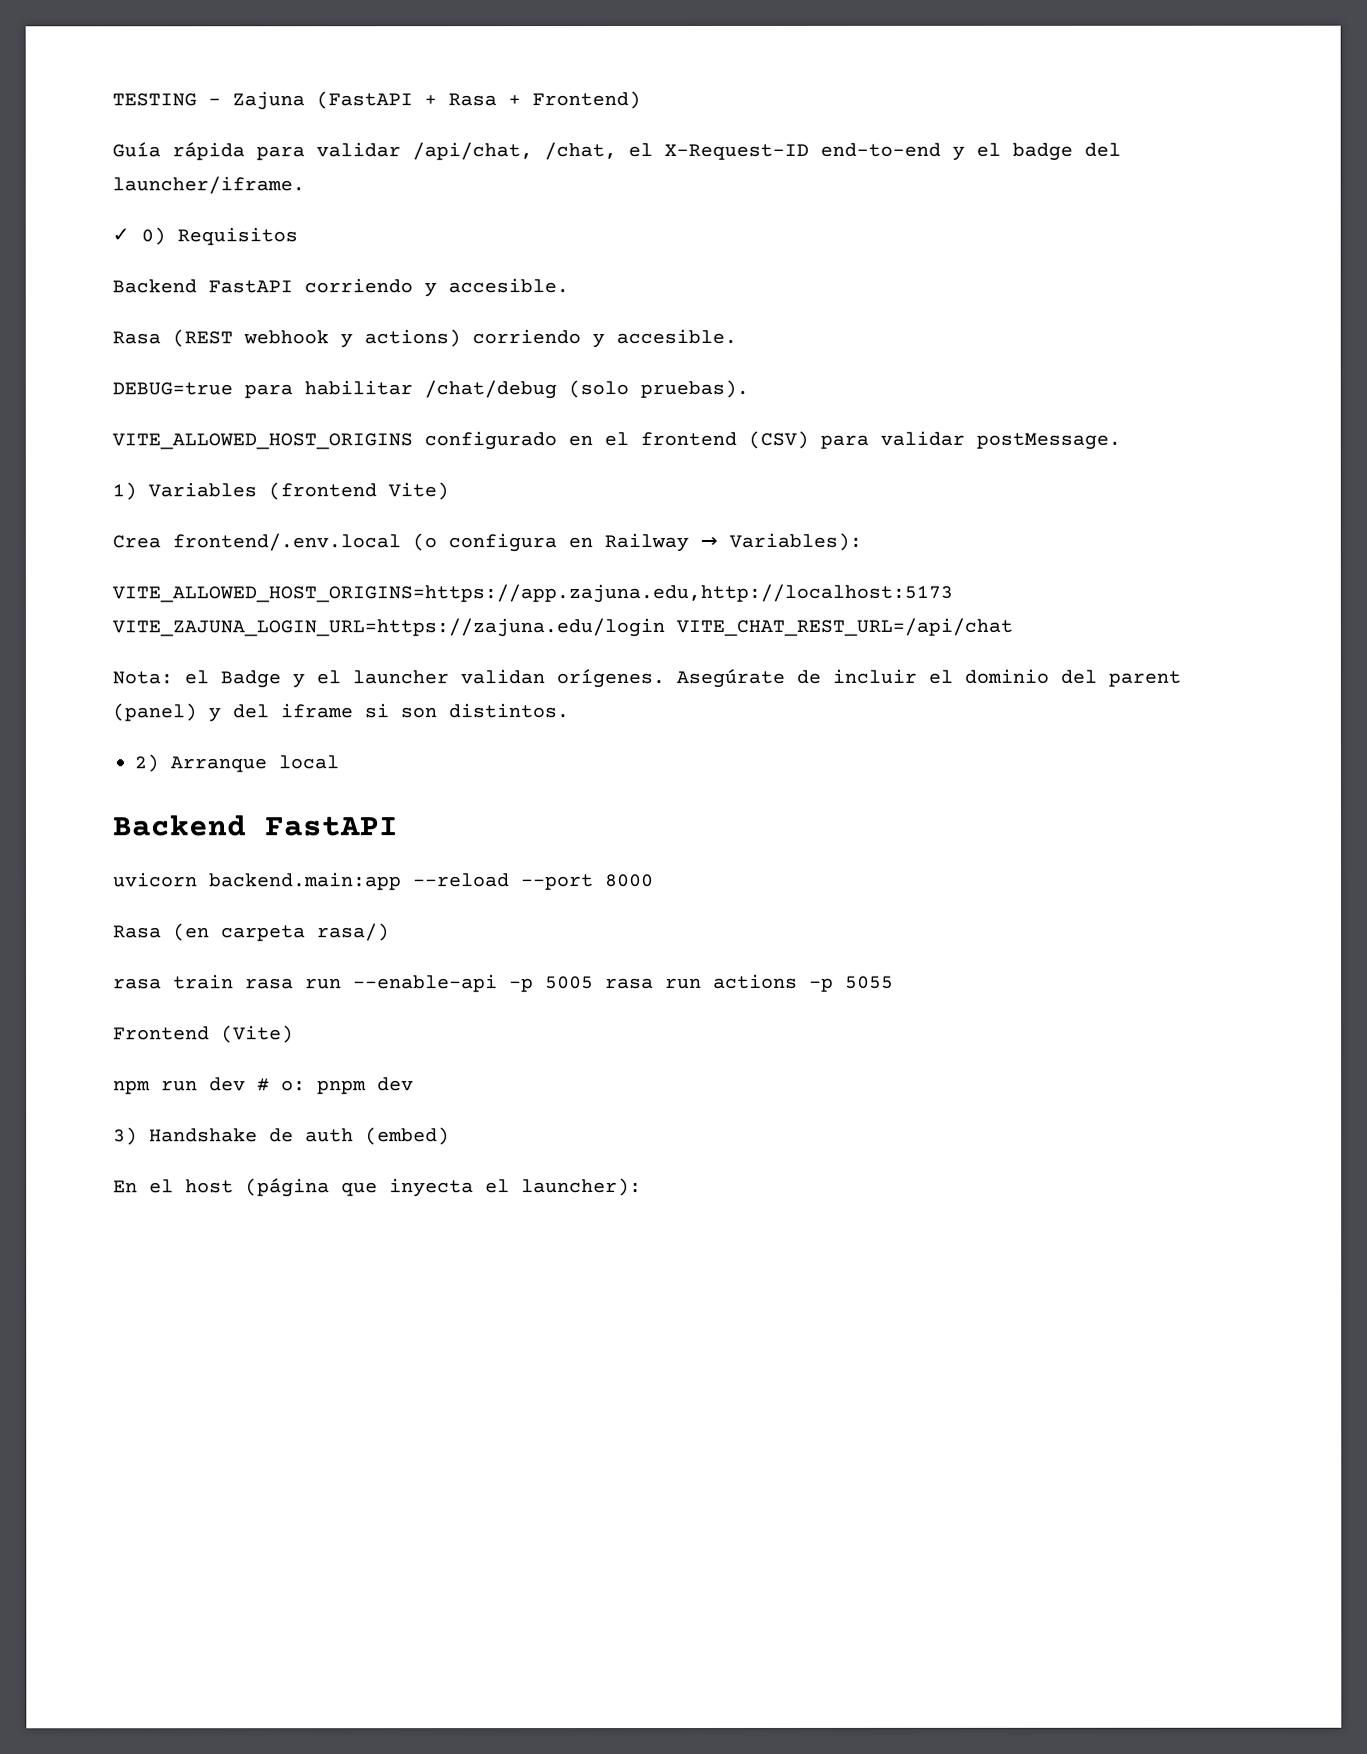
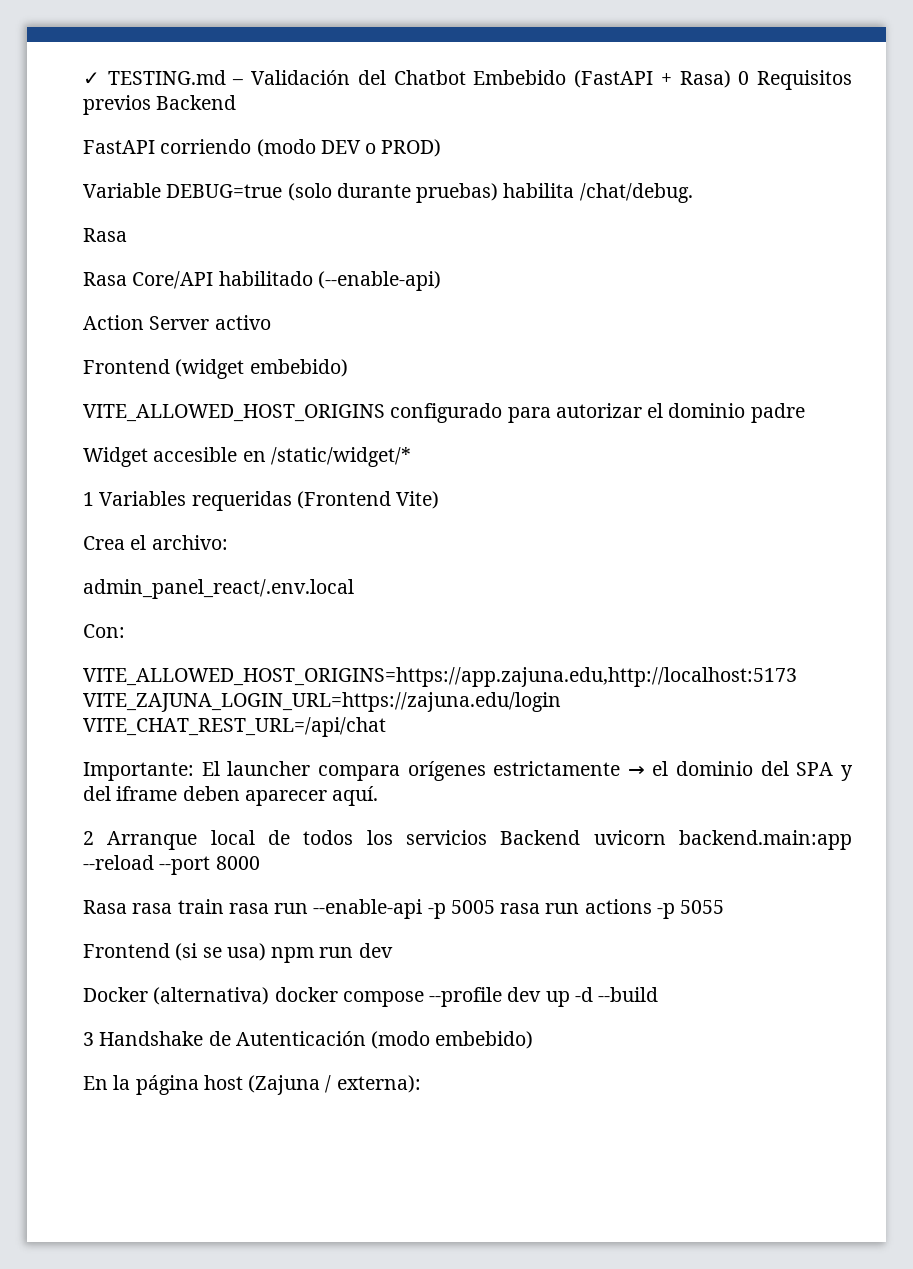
[112,91,641,111] [112,142,1121,161] [112,176,305,195] [112,227,298,246] [112,278,569,298] [112,328,737,349] [112,379,749,400] [112,430,1121,451] [112,482,449,501] [112,532,862,553] [112,583,953,604] [112,617,1013,638] [112,668,917,689] TESTING – Zajuna (FastAPI + Rasa + Frontend) // Guía rápida para validar /api/chat, /chat, el X-Request-ID end-to-end y el badge del launcher/iframe. // ✓ 0) Requisitos // Backend FastAPI corriendo y accesible. // Rasa (REST webhook y actions) corriendo y accesible. // DEBUG=true para habilitar /chat/debug (solo pruebas). // VITE_ALLOWED_HOST_ORIGINS configurado en el frontend (CSV) para validar postMessage. // 1) Variables (frontend Vite) // Crea frontend/.env.local (o configura en Railway → Variables): // VITE_ALLOWED_HOST_ORIGINS=https://app.zajuna.edu,http://localhost:5173 VITE_ZAJUNA_LOGIN_URL=https://zajuna.edu/login VITE_CHAT_REST_URL=/api/chat // Nota: el Badge y el launcher validan orígenes. Asegúrate de incluir -> [83,70,853,90] [83,95,237,115] [83,139,442,157] [83,183,693,203] [83,228,127,242] [83,271,441,291] [83,315,271,330] [83,359,348,379] [83,403,805,423] [83,447,411,467] [83,491,440,511] [83,535,228,550] [83,579,354,599] [83,624,125,638] [83,667,797,687] [83,692,561,712] [83,717,386,737] [83,761,645,781] ✓ TESTING.md – Validación del Chatbot Embebido (FastAPI + Rasa) 0 Requisitos previos Backend // FastAPI corriendo (modo DEV o PROD) // Variable DEBUG=true (solo durante pruebas) habilita /chat/debug. // Rasa // Rasa Core/API habilitado (--enable-api) // Action Server activo // Frontend (widget embebido) // VITE_ALLOWED_HOST_ORIGINS configurado para autorizar el dominio padre // Widget accesible en /static/widget/* // 1 Variables requeridas (Frontend Vite) // Crea el archivo: // admin_panel_react/.env.local // Con: // VITE_ALLOWED_HOST_ORIGINS=https://app.zajuna.edu,http://localhost:5173 VITE_ZAJUNA_LOGIN_URL=https://zajuna.edu/login VITE_CHAT_REST_URL=/api/chat // Importante: El launcher compara orígenes estrictamente →
[1108,670,1181,687] [112,703,197,722] parent (panel) -> [796,762,834,776] SPA
[364,703,569,719] [134,754,339,773] [112,815,398,837] si son distintos. // 2) Arranque local // Backend FastAPI // -> [182,786,379,806] [83,830,581,850] deben aparecer aquí. // 2 Arranque local de todos los servicios Backend
[173,923,390,942] (en carpeta rasa/) // -> (127, 907) none
[221,1025,294,1044] (Vite) // -> [175,943,266,961] (si se usa)
[257,1077,414,1095] [113,1127,450,1146] [113,1178,642,1198] # o: pnpm dev // 3) Handshake de auth (embed) // En el host (página que inyecta el launcher): -> [83,987,659,1007] [83,1031,534,1049] [83,1075,421,1095] // Docker (alternativa) docker compose --profile dev up -d --build // 3 Handshake de Autenticación (modo embebido) // En la página host (Zajuna / externa):

